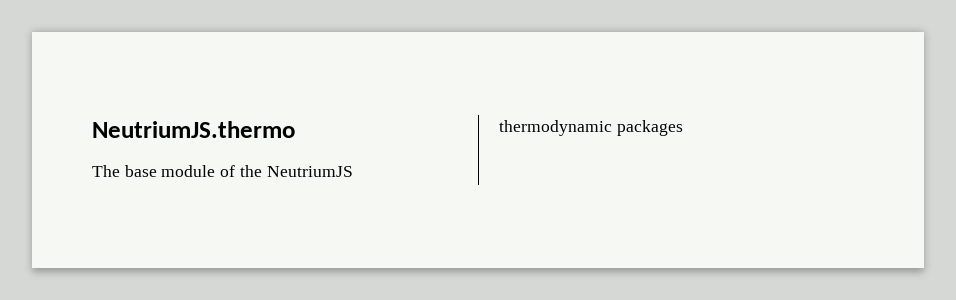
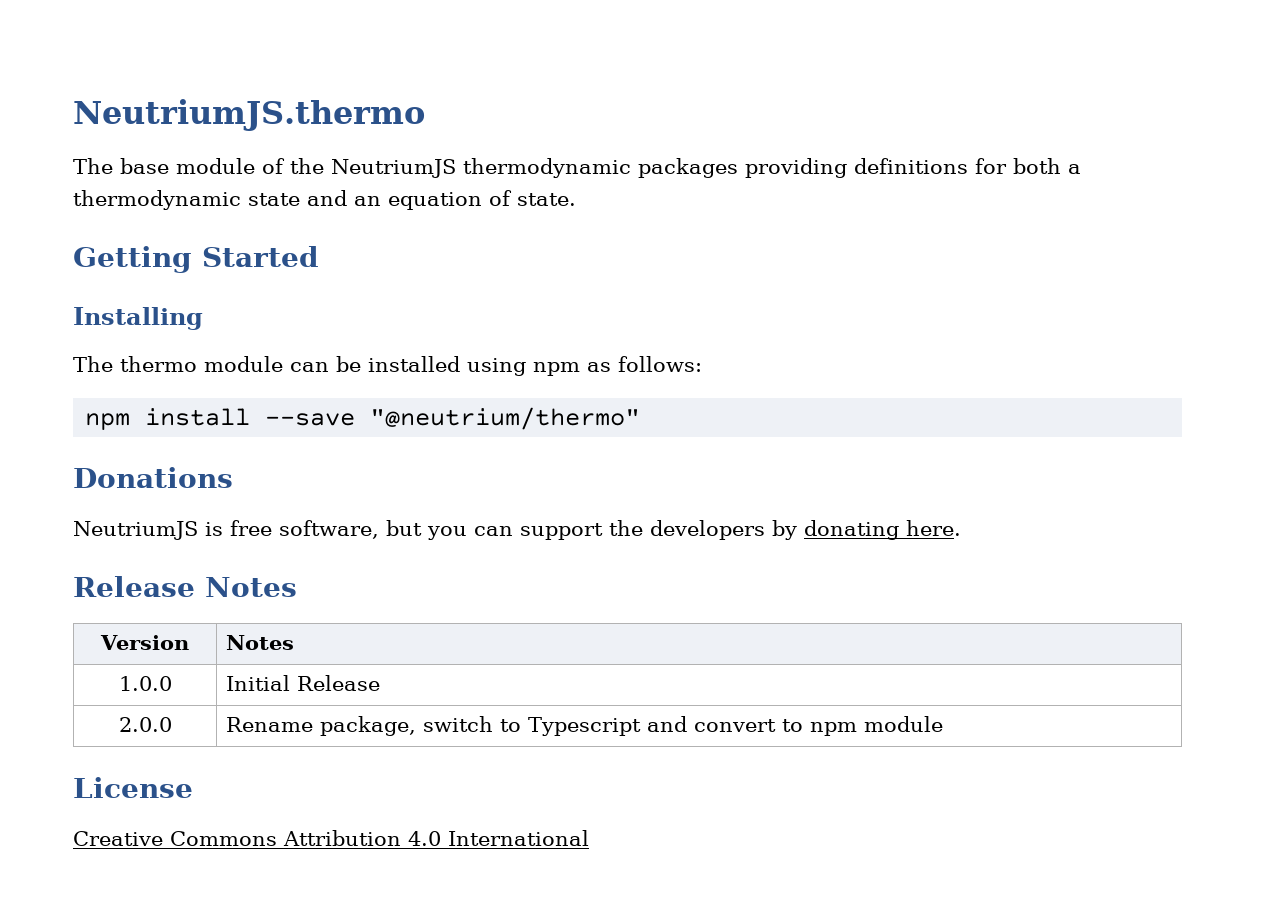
(683, 128) none -> [745,158,1081,178] [73,190,576,210] [73,246,319,273] [73,307,203,330] [73,356,702,376] [85,407,641,430] [73,467,233,488] [73,520,961,540] [73,576,297,597] [99,635,190,650] [225,635,294,650] [118,676,172,691] [225,675,380,691] [118,717,172,732] [225,716,943,736] [73,777,193,798] [73,830,589,846] providing definitions for both a thermodynamic state and an equation of state. // Getting Started // Installing // The thermo module can be installed using npm as follows: // npm install --save "@neutrium/thermo" // Donations // NeutriumJS is free software, but you can support the developers by donating here. // Release Notes // Version | Notes // 1.0.0 | Initial Release // 2.0.0 | Rename package, switch to Typescript and convert to npm module // License // Creative Commons Attribution 4.0 International

